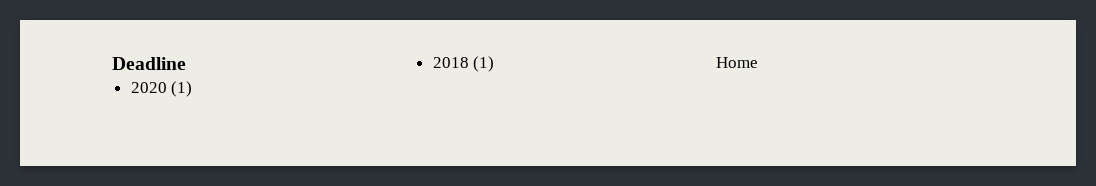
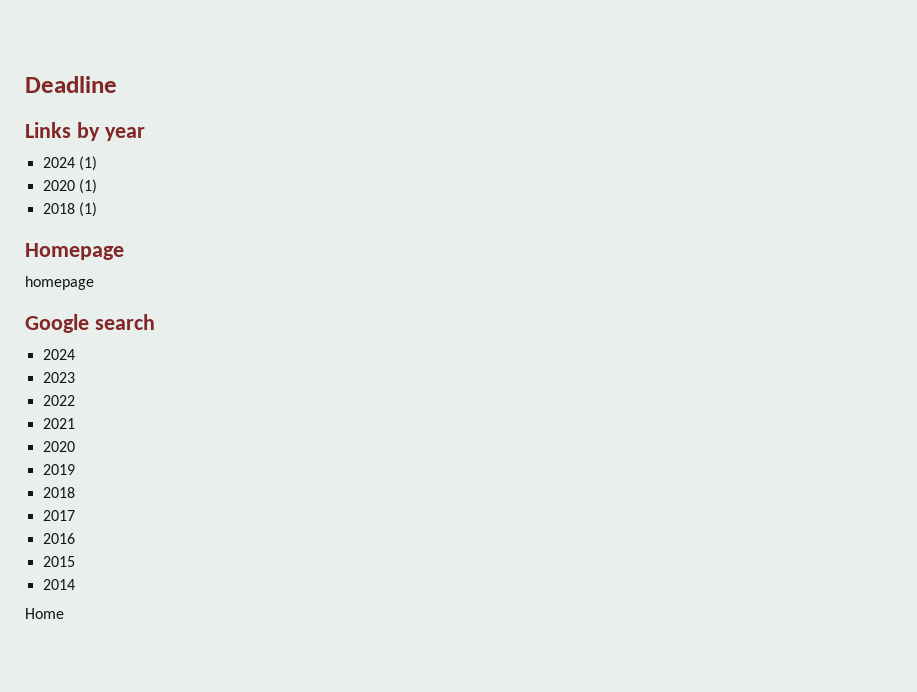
(186, 63) none -> [25,122,145,141] [42,156,97,171] // Links by year // 2024 (1)
(495, 64) none -> [25,243,124,260] [25,276,94,290] [25,314,155,333] [42,349,75,360] [42,372,75,383] [42,395,75,406] [42,418,75,429] [42,441,75,452] [42,464,75,475] [42,487,75,498] [42,510,75,521] [42,533,75,544] [42,556,75,567] [42,579,75,590] // Homepage // homepage // Google search // 2024 // 2023 // 2022 // 2021 // 2020 // 2019 // 2018 // 2017 // 2016 // 2015 // 2014

